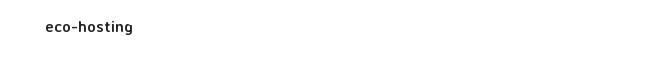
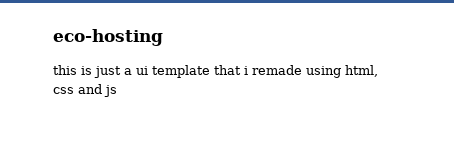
(133, 28) none -> [53,65,378,78] [53,84,117,97] // this is just a ui template that i remade using html, css and js

